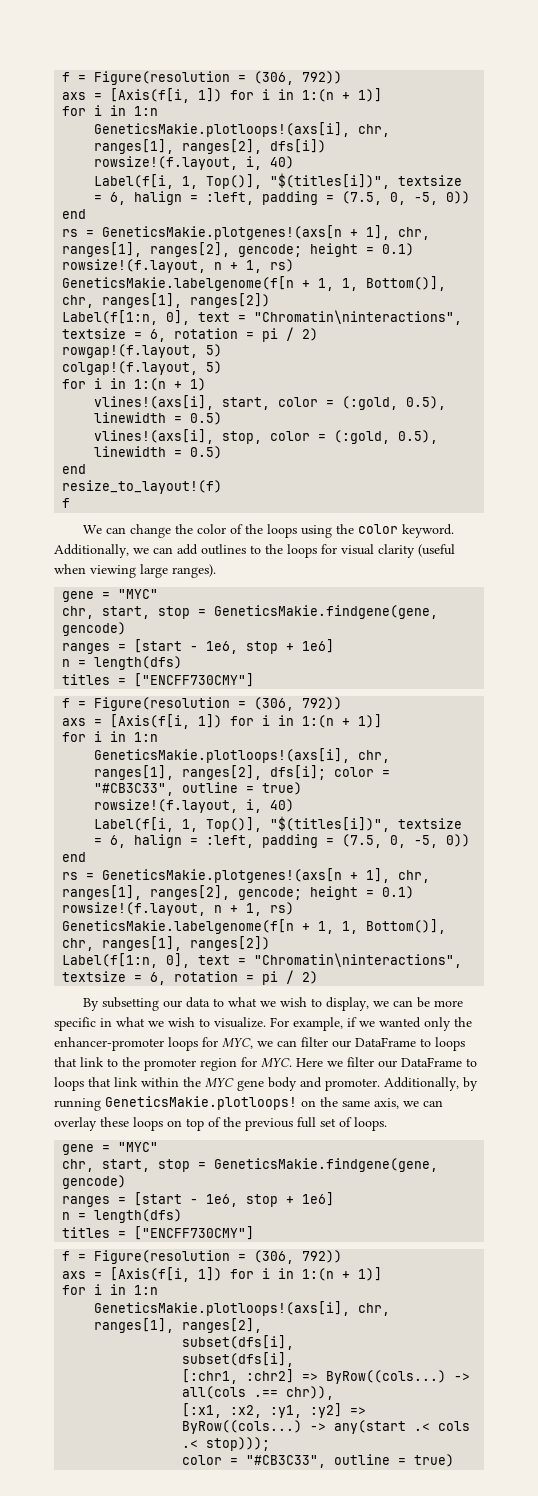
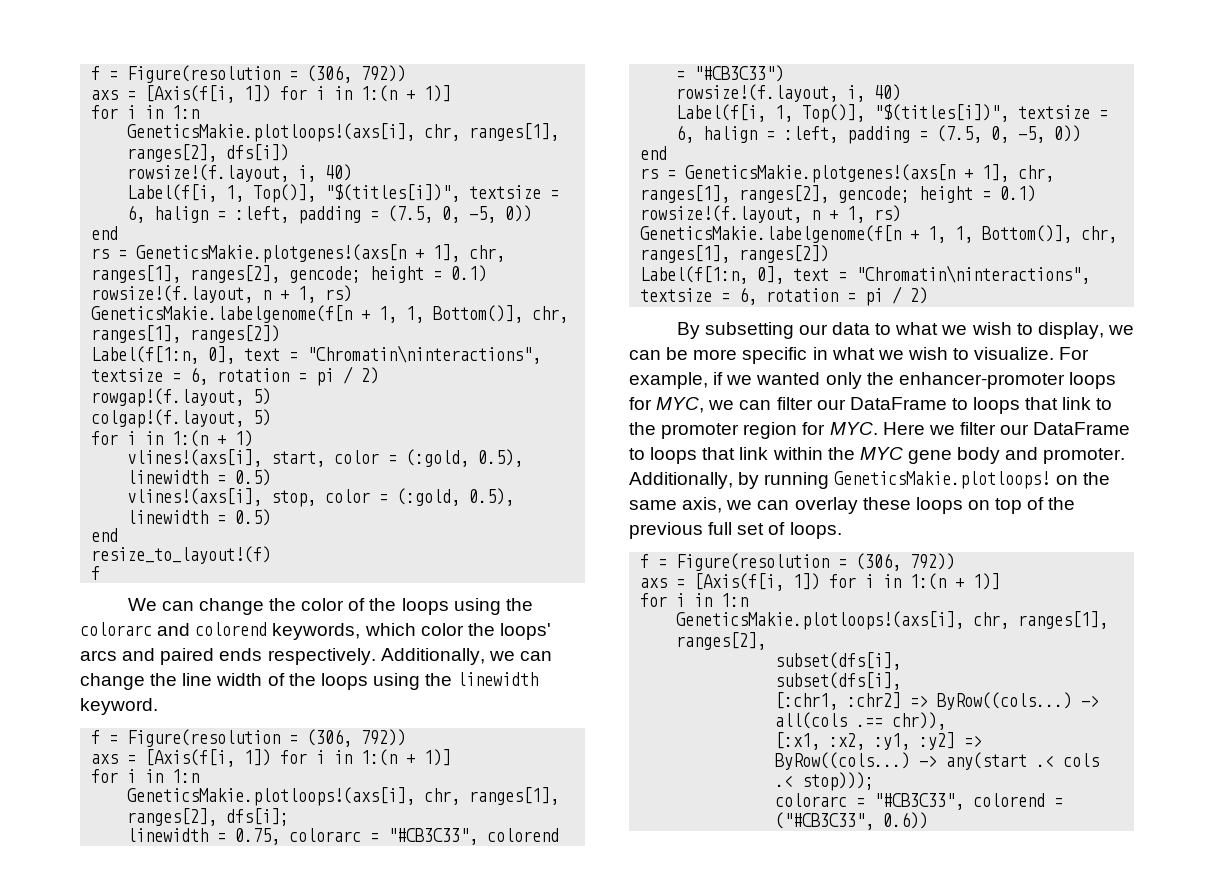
[357,524,454,538] [54,544,455,558] [54,564,216,578] [62,589,159,602] [62,605,439,619] [62,622,127,636] [62,639,335,654] [62,656,183,670] [62,673,255,687] color keyword. Additionally, we can add outlines to the loops for visual clarity (useful when viewing large ranges). // gene = "MYC" // chr, start, stop = GeneticsMakie.findgene(gene, gencode) // ranges = [start - 1e6, stop + 1e6] // n = length(dfs) // titles = ["ENCFF730CMY"] -> [80,622,551,640] [80,648,552,665] [80,672,539,690] [80,698,158,715] colorarc and colorend keywords, which color the loops' arcs and paired ends respectively. Additionally, we can change the line width of the loops using the linewidth keyword.
[334,767,391,777] [94,782,303,796] color = "#CB3C33", outline = true) -> [127,828,560,845] [676,65,785,82] // linewidth = 0.75, colorarc = "#CB3C33", colorend = "#CB3C33")
[62,1142,159,1155] [62,1158,439,1172] [62,1175,127,1189] [62,1192,335,1207] [62,1209,183,1223] [62,1226,255,1240] // gene = "MYC" // chr, start, stop = GeneticsMakie.findgene(gene, gencode) // ranges = [start - 1e6, stop + 1e6] // n = length(dfs) // titles = ["ENCFF730CMY"] -> (842, 530) none
[182,1454,455,1468] color = "#CB3C33", outline = true) -> [775,793,1064,810] [775,812,929,830] colorarc = "#CB3C33", colorend = ("#CB3C33", 0.6))

